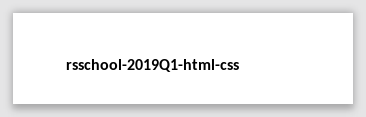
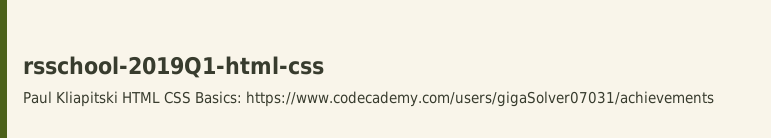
(239, 65) none -> [23,91,714,107] // Paul Kliapitski HTML CSS Basics: https://www.codecademy.com/users/gigaSolver07031/achievements

